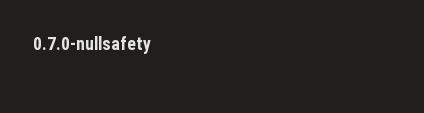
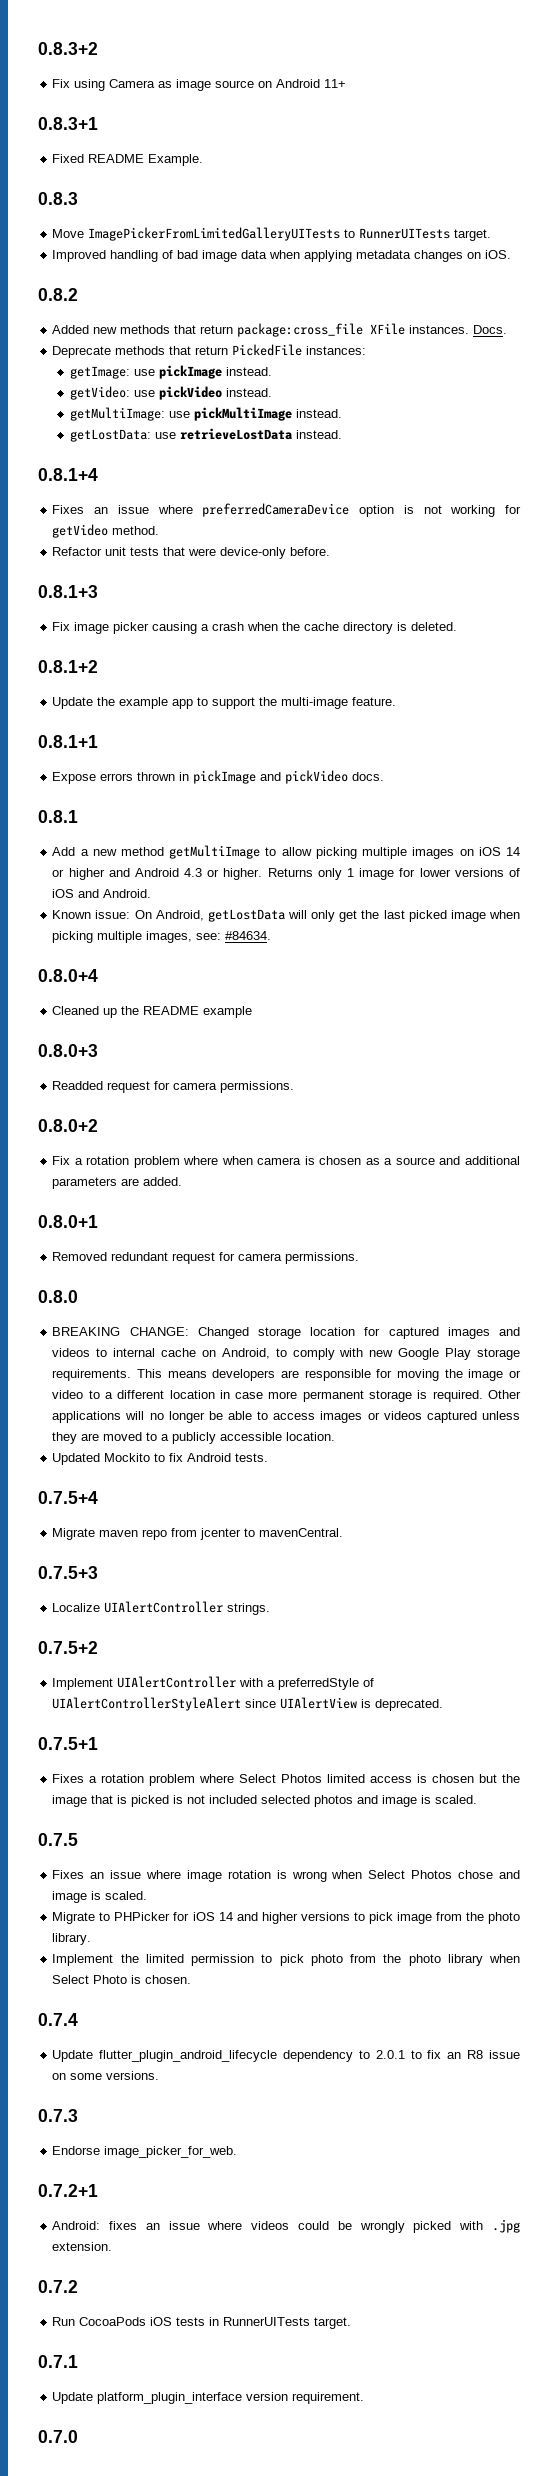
[33,36,151,54] 0.7.0-nullsafety -> [38,42,98,55] [52,79,347,91] [38,117,98,130] [52,154,204,166] [38,192,78,205] [52,227,492,241] [52,250,512,262] [38,288,78,301] [52,323,508,337] [52,344,367,358] [70,365,273,379] [70,386,273,400] [70,407,343,421] [70,428,343,442] [38,468,98,481] [52,503,521,517] [52,524,160,538] [52,547,331,559] [38,585,98,598] [52,622,458,634] [38,660,98,673] [52,697,397,709] [38,735,98,748] [52,770,385,784] [38,810,78,823] [52,845,521,859] [52,868,520,880] [52,889,152,898] [52,909,520,922] [52,931,272,943] [38,969,98,982] [52,1006,253,1018] [38,1044,98,1057] [52,1081,295,1093] [38,1119,98,1132] [52,1156,520,1168] [52,1177,183,1189] [38,1215,98,1228] [52,1252,360,1264] [38,1290,78,1303] [52,1327,520,1339] [52,1348,520,1360] [52,1369,521,1381] [52,1390,521,1402] [52,1411,520,1423] [52,1432,336,1444] [52,1453,269,1465] [38,1491,98,1504] [52,1528,344,1540] [38,1566,98,1579] [52,1601,271,1615] [38,1641,98,1654] [52,1676,375,1690] [52,1697,444,1711] [38,1737,98,1750] [52,1774,521,1786] [52,1795,478,1807] [38,1833,78,1846] [52,1870,520,1882] [52,1891,148,1903] [52,1912,521,1924] [52,1933,92,1945] [52,1954,520,1966] [52,1975,192,1984] [38,2013,78,2026] [52,2050,520,2062] [52,2071,160,2080] [38,2109,78,2122] [52,2146,238,2158] [38,2184,98,2197] [52,2219,520,2233] [52,2242,113,2251] [38,2280,78,2293] [52,2317,352,2329] [38,2355,78,2368] [52,2392,365,2404] [38,2430,78,2443] 0.8.3+2 // Fix using Camera as image source on Android 11+ // 0.8.3+1 // Fixed README Example. // 0.8.3 // Move ImagePickerFromLimitedGalleryUITests to RunnerUITests target. // Improved handling of bad image data when applying metadata changes on iOS. // 0.8.2 // Added new methods that return package:cross_file XFile instances. Docs. // Deprecate methods that return PickedFile instances: // getImage: use pickImage instead. // getVideo: use pickVideo instead. // getMultiImage: use pickMultiImage instead. // getLostData: use retrieveLostData instead. // 0.8.1+4 // Fixes an issue where preferredCameraDevice option is not working for getVideo method. // Refactor unit tests that were device-only before. // 0.8.1+3 // Fix image picker causing a crash when the cache directory is deleted. // 0.8.1+2 // Update the example app to support the multi-image feature. // 0.8.1+1 // Expose errors thrown in pickImage and pickVideo docs. // 0.8.1 // Add a new method getMultiImage to allow picking multiple images on iOS 14 or higher and Android 4.3 or higher. Returns only 1 image for lower versions of iOS and Android. // Known issue: On Android, getLostData will only get the last picked image when picking multiple images, see: #84634. // 0.8.0+4 // Cleaned up the README example // 0.8.0+3 // Readded request for camera permissions. // 0.8.0+2 // Fix a rotation problem where when camera is chosen as a source and additional parameters are added. // 0.8.0+1 // Removed redundant request for camera permissions. // 0.8.0 // BREAKING CHANGE: Changed storage location for captured images and videos to internal cache on Android, to comply with new Google Play storage requirements. This means developers are responsible for moving the image or video to a different location in case more permanent storage is required. Other applications will no longer be able to access images or videos captured unless they are moved to a publicly accessible location. // Updated Mockito to fix Android tests. // 0.7.5+4 // Migrate maven repo from jcenter to mavenCentral. // 0.7.5+3 // Localize UIAlertController strings. // 0.7.5+2 // Implement UIAlertController with a preferredStyle of UIAlertControllerStyleAlert since UIAlertView is deprecated. // 0.7.5+1 // Fixes a rotation problem where Select Photos limited access is chosen but the image that is picked is not included selected photos and image is scaled. // 0.7.5 // Fixes an issue where image rotation is wrong when Select Photos chose and image is scaled. // Migrate to PHPicker for iOS 14 and higher versions to pick image from the photo library. // Implement the limited permission to pick photo from the photo library when Select Photo is chosen. // 0.7.4 // Update flutter_plugin_android_lifecycle dependency to 2.0.1 to fix an R8 issue on some versions. // 0.7.3 // Endorse image_picker_for_web. // 0.7.2+1 // Android: fixes an issue where videos could be wrongly picked with .jpg extension. // 0.7.2 // Run CocoaPods iOS tests in RunnerUITests target. // 0.7.1 // Update platform_plugin_interface version requirement. // 0.7.0

